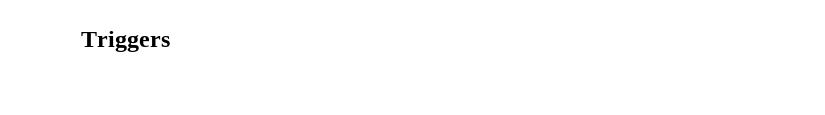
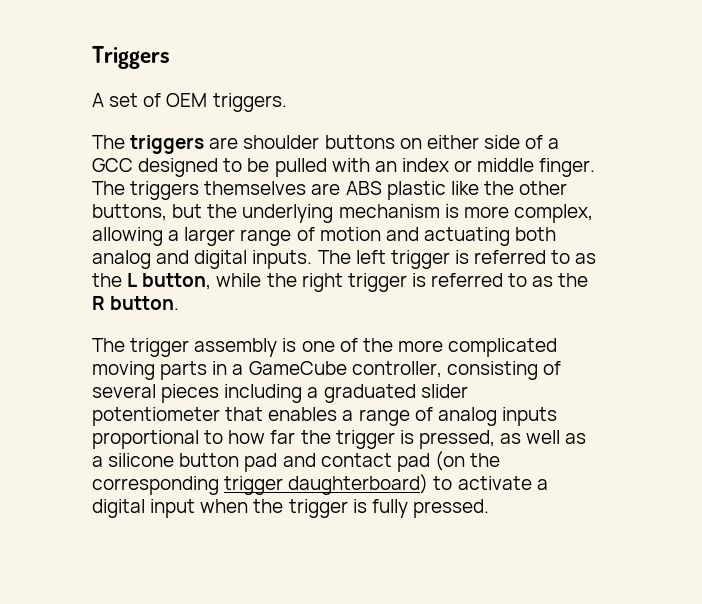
(170, 41) none -> [92,93,287,112] [92,135,560,154] [92,158,596,177] [92,181,568,200] [92,204,593,223] [92,227,557,246] [92,250,597,269] [92,273,589,292] [92,296,180,310] [92,338,558,357] [92,361,561,380] [92,384,468,403] [92,407,557,426] [92,430,587,449] [92,451,501,472] [92,474,548,495] [92,499,489,518] // A set of OEM triggers. // The triggers are shoulder buttons on either side of a GCC designed to be pulled with an index or middle finger. The triggers themselves are ABS plastic like the other buttons, but the underlying mechanism is more complex, allowing a larger range of motion and actuating both analog and digital inputs. The left trigger is referred to as the L button, while the right trigger is referred to as the R button. // The trigger assembly is one of the more complicated moving parts in a GameCube controller, consisting of several pieces including a graduated slider potentiometer that enables a range of analog inputs proportional to how far the trigger is pressed, as well as a silicone button pad and contact pad (on the corresponding trigger daughterboard) to activate a digital input when the trigger is fully pressed.

